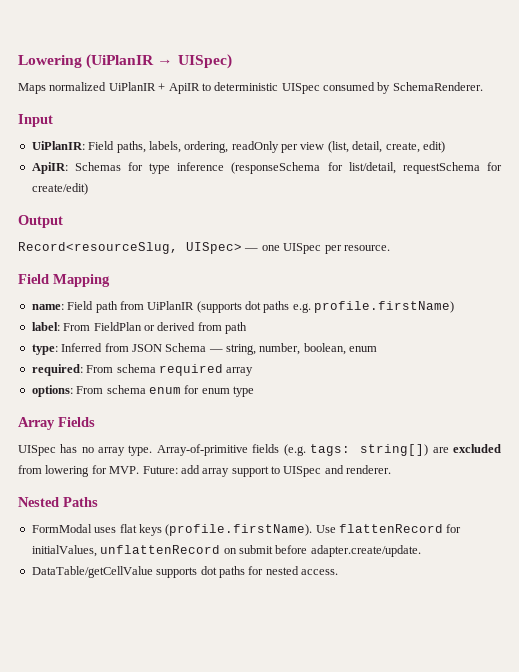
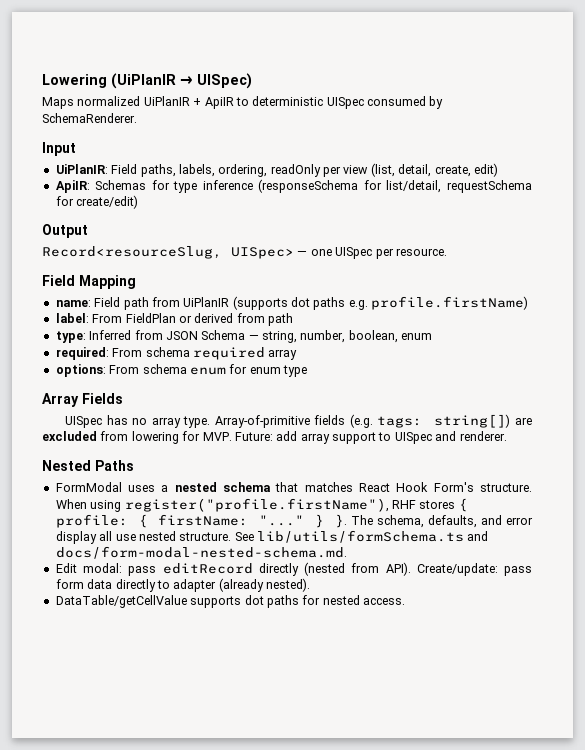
[119,524,462,536] [31,545,421,557] flat keys (profile.firstName). Use flattenRecord for initialValues, unflattenRecord on submit before adapter.create/update. -> [161,482,532,492] [55,498,468,512] [55,514,533,528] [55,530,489,544] [55,546,347,559] [55,562,532,576] [55,578,310,592] a nested schema that matches React Hook Form's structure. When using register("profile.firstName"), RHF stores { profile: { firstName: "..." } }. The schema, defaults, and error display all use nested structure. See lib/utils/formSchema.ts and docs/form-modal-nested-schema.md. // Edit modal: pass editRecord directly (nested from API). Create/update: pass form data directly to adapter (already nested).

